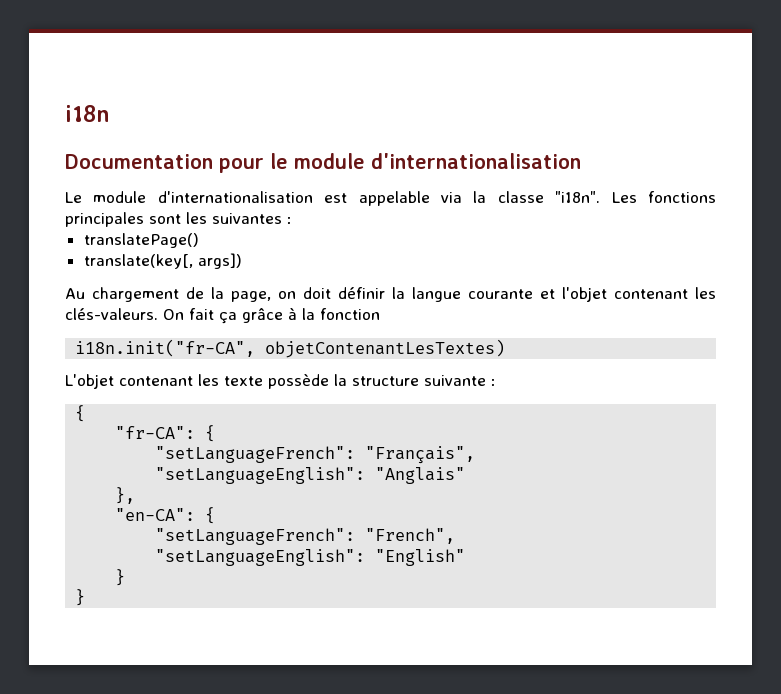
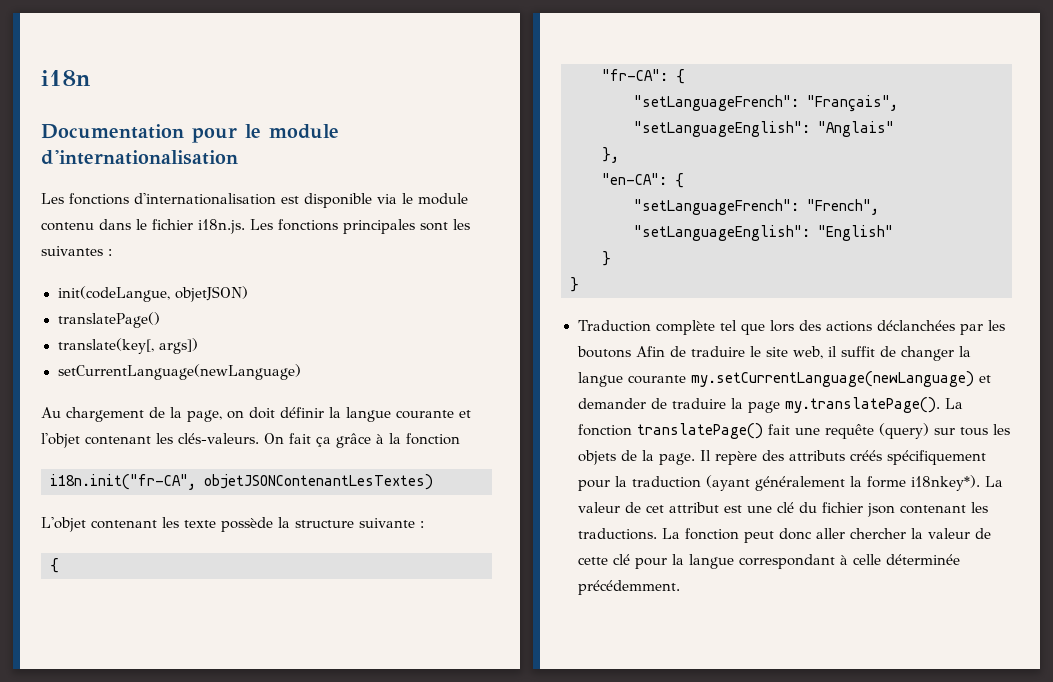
[65,191,601,206] Le module d'internationalisation est appelable via la classe "i18n". -> [41,193,468,208] [41,219,245,234] Les fonctions d'internationalisation est disponible via le module contenu dans le fichier i18n.js.
(292, 220) none -> [57,286,248,302] // init(codeLangue, objetJSON)
(242, 261) none -> [57,364,301,380] // setCurrentLanguage(newLanguage)
[265,339,506,358] objetContenantLesTextes) -> [204,474,433,490] objetJSONContenantLesTextes)
(86, 597) none -> [577,320,1006,335] [576,346,971,361] [577,371,991,387] [577,397,963,413] [577,423,1010,439] [577,450,986,465] [577,475,1003,491] [577,502,988,517] [577,528,991,543] [577,554,960,569] [577,580,680,595] // Traduction complète tel que lors des actions déclanchées par les boutons Afin de traduire le site web, il suffit de changer la langue courante my.setCurrentLanguage(newLanguage) et demander de traduire la page my.translatePage(). La fonction translatePage() fait une requête (query) sur tous les objets de la page. Il repère des attributs créés spécifiquement pour la traduction (ayant généralement la forme i18nkey*). La valeur de cet attribut est une clé du fichier json contenant les traductions. La fonction peut donc aller chercher la valeur de cette clé pour la langue correspondant à celle déterminée précédemment.

